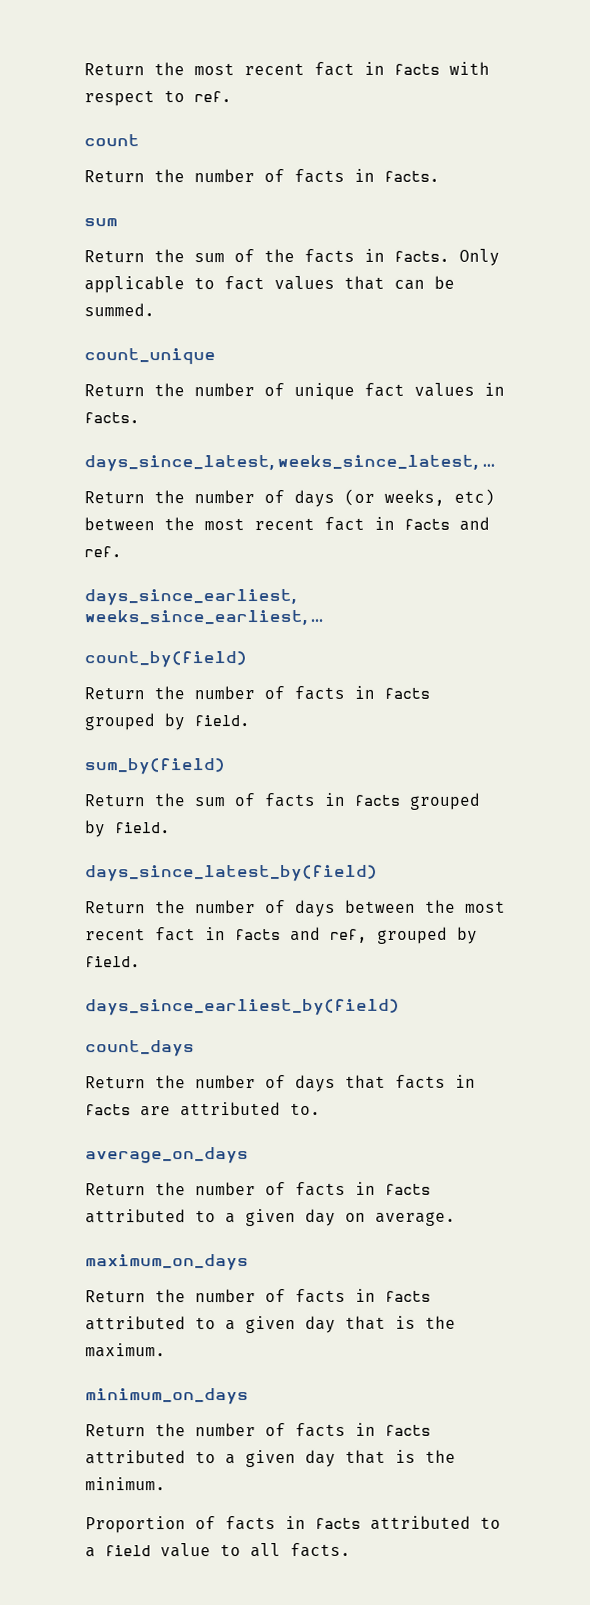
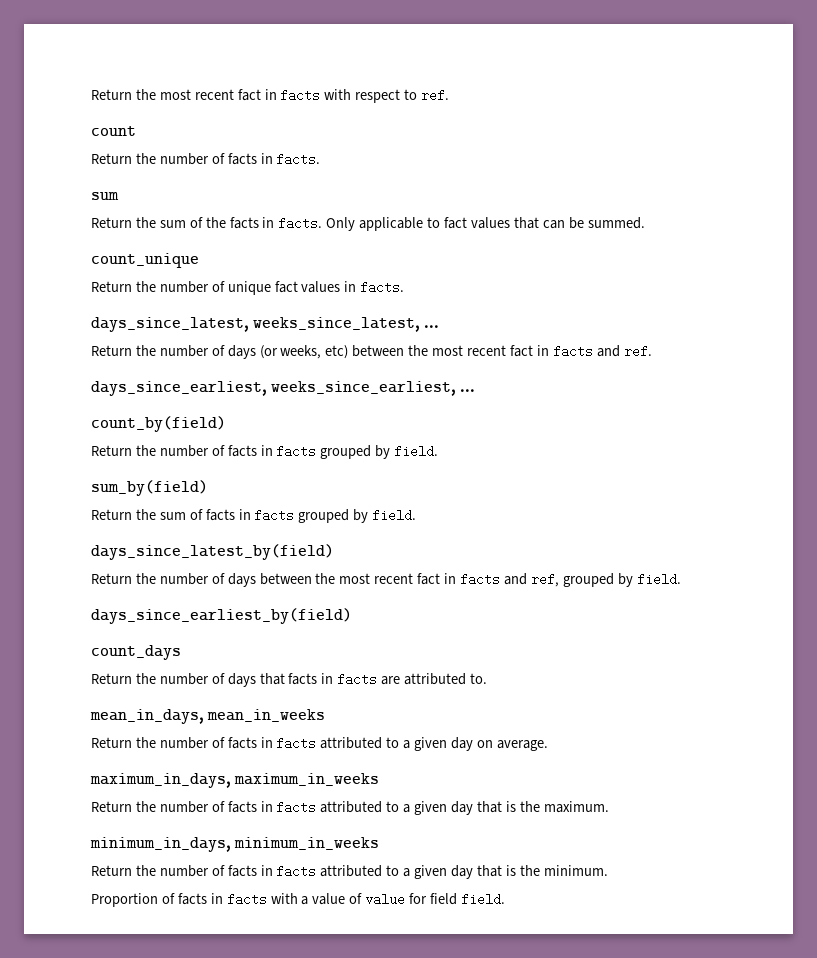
[85,1147,249,1164] average_on_days -> [90,709,326,724] mean_in_days, mean_in_weeks
[85,1254,249,1271] maximum_on_days -> [90,773,380,788] maximum_in_days, maximum_in_weeks
[85,1388,249,1405] minimum_on_days -> [90,837,380,852] minimum_in_days, minimum_in_weeks
[370,1515,501,1530] [85,1542,351,1558] attributed to a field value to all facts. -> [270,893,505,906] with a value of value for field field.

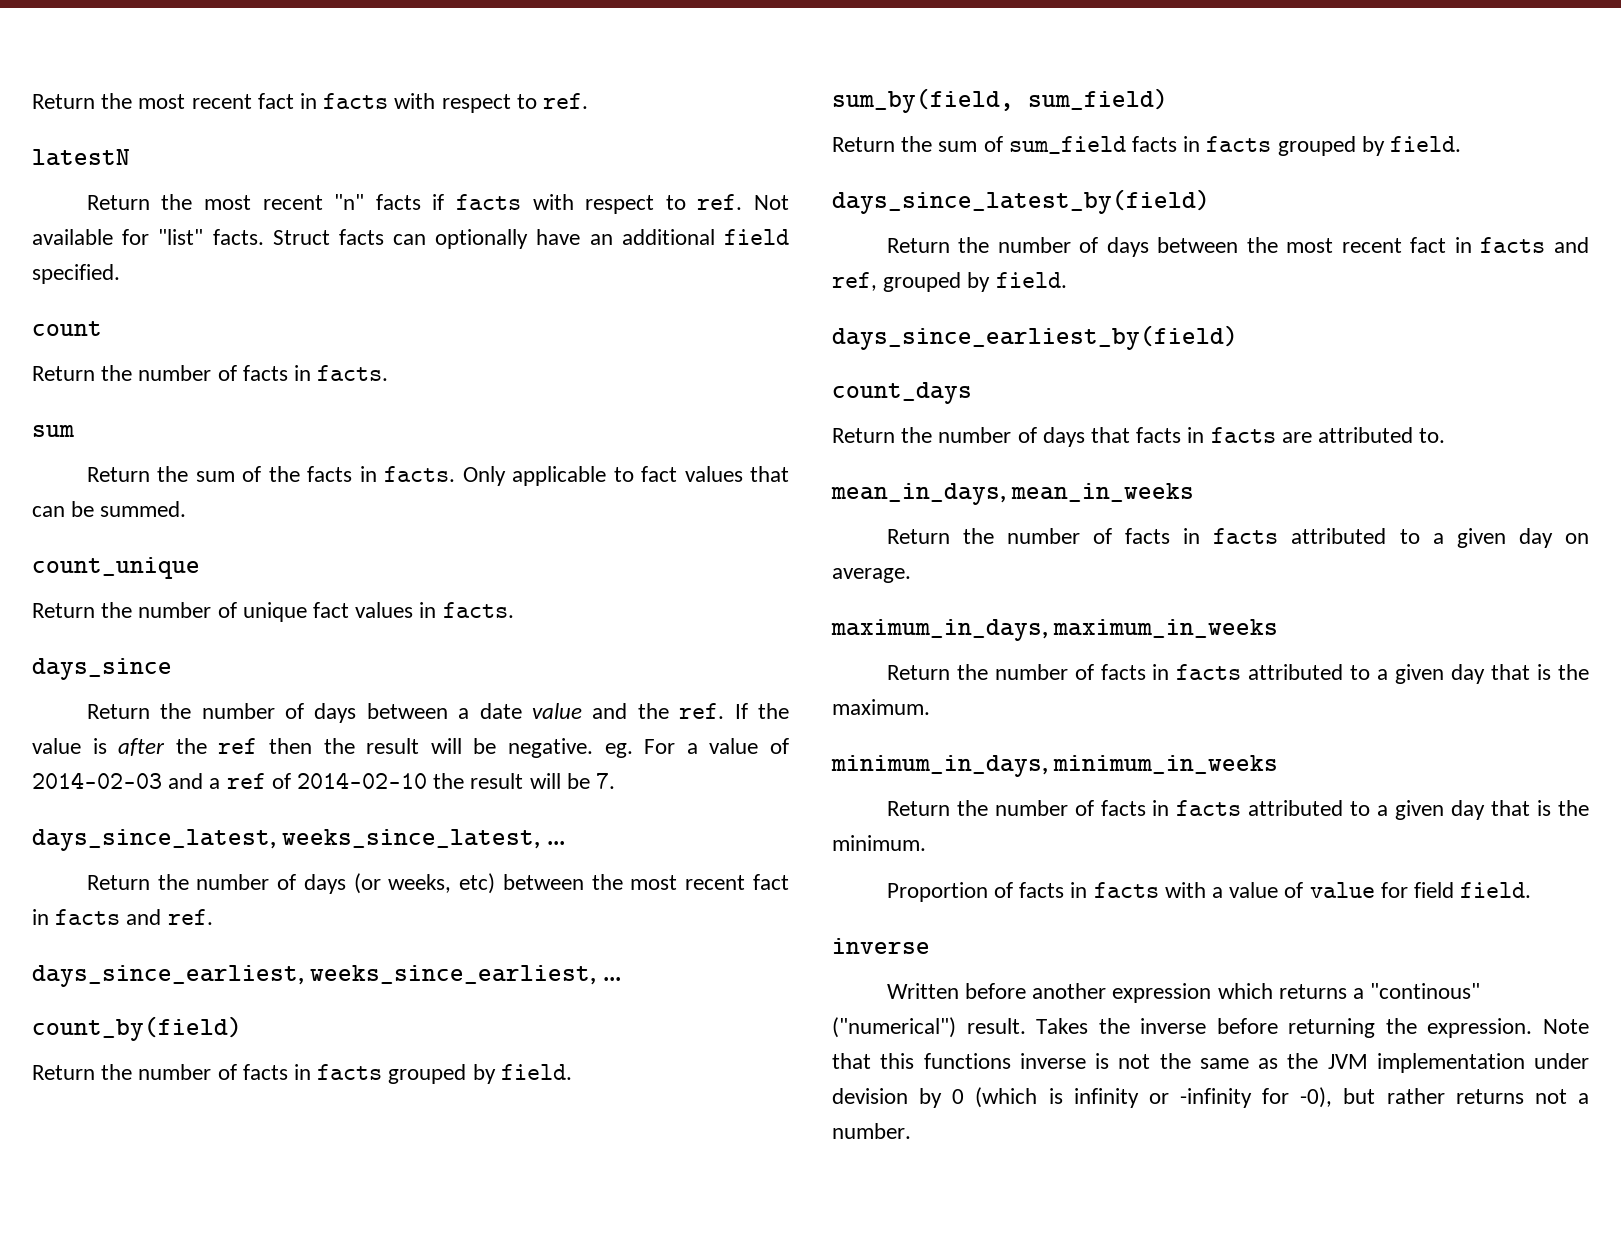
(450, 95) none -> [32,149,130,166] [86,194,789,214] [32,229,789,249] [32,264,120,284] // latestN // Return the most recent "n" facts if facts with respect to ref. Not available for "list" facts. Struct facts can optionally have an additional field specified.
(405, 287) none -> [32,658,172,680] [86,703,790,723] [32,738,790,758] [32,772,616,789] // days_since // Return the number of days between a date value and the ref. If the value is after the ref then the result will be negative. eg. For a value of 2014-02-03 and a ref of 2014-02-10 the result will be 7.
[91,480,208,496] [91,509,203,520] sum_by(field) // Return the sum of -> [832,88,1168,113] [832,136,1126,154] sum_by(field, sum_field) // Return the sum of sum_field
(505, 899) none -> [832,938,930,954] [886,983,1481,1003] [832,1017,1589,1038] [832,1053,1589,1073] [832,1087,1589,1108] [832,1123,911,1139] // inverse // Written before another expression which returns a "continous" ("numerical") result. Takes the inverse before returning the expression. Note that this functions inverse is not the same as the JVM implementation under devision by 0 (which is infinity or -infinity for -0), but rather returns not a number.

